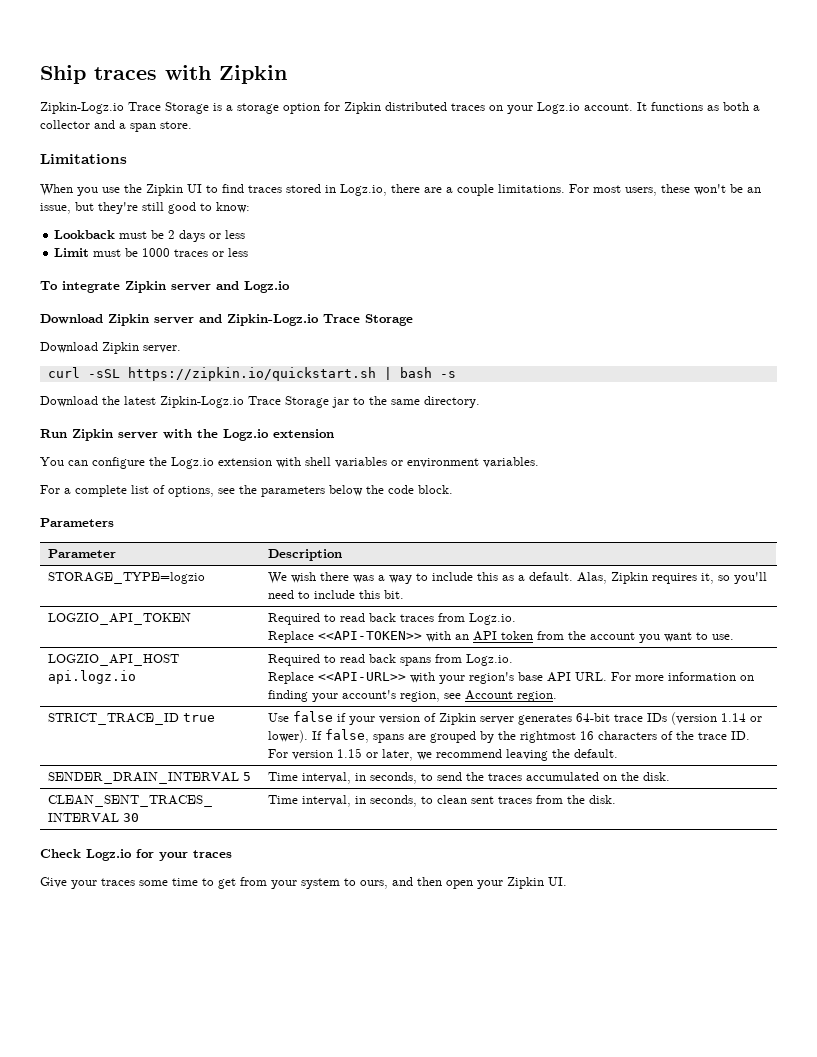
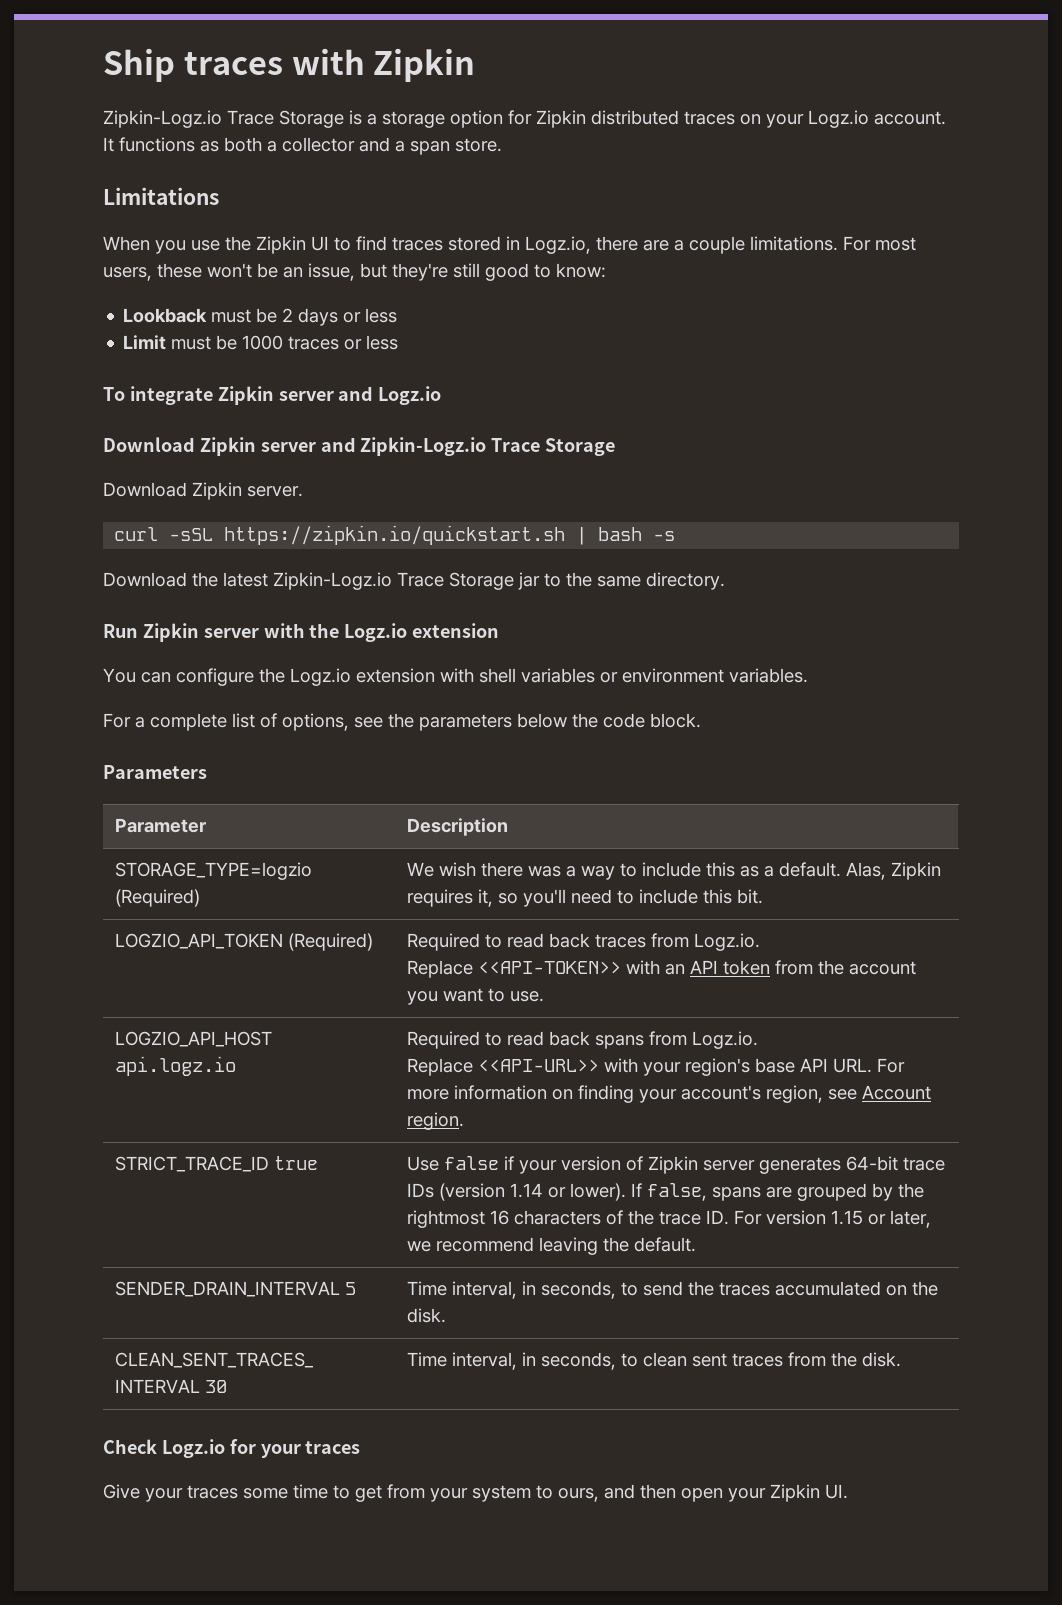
(206, 578) none -> [114,889,200,907] (Required)
(192, 619) none -> [287,933,373,951] (Required)

